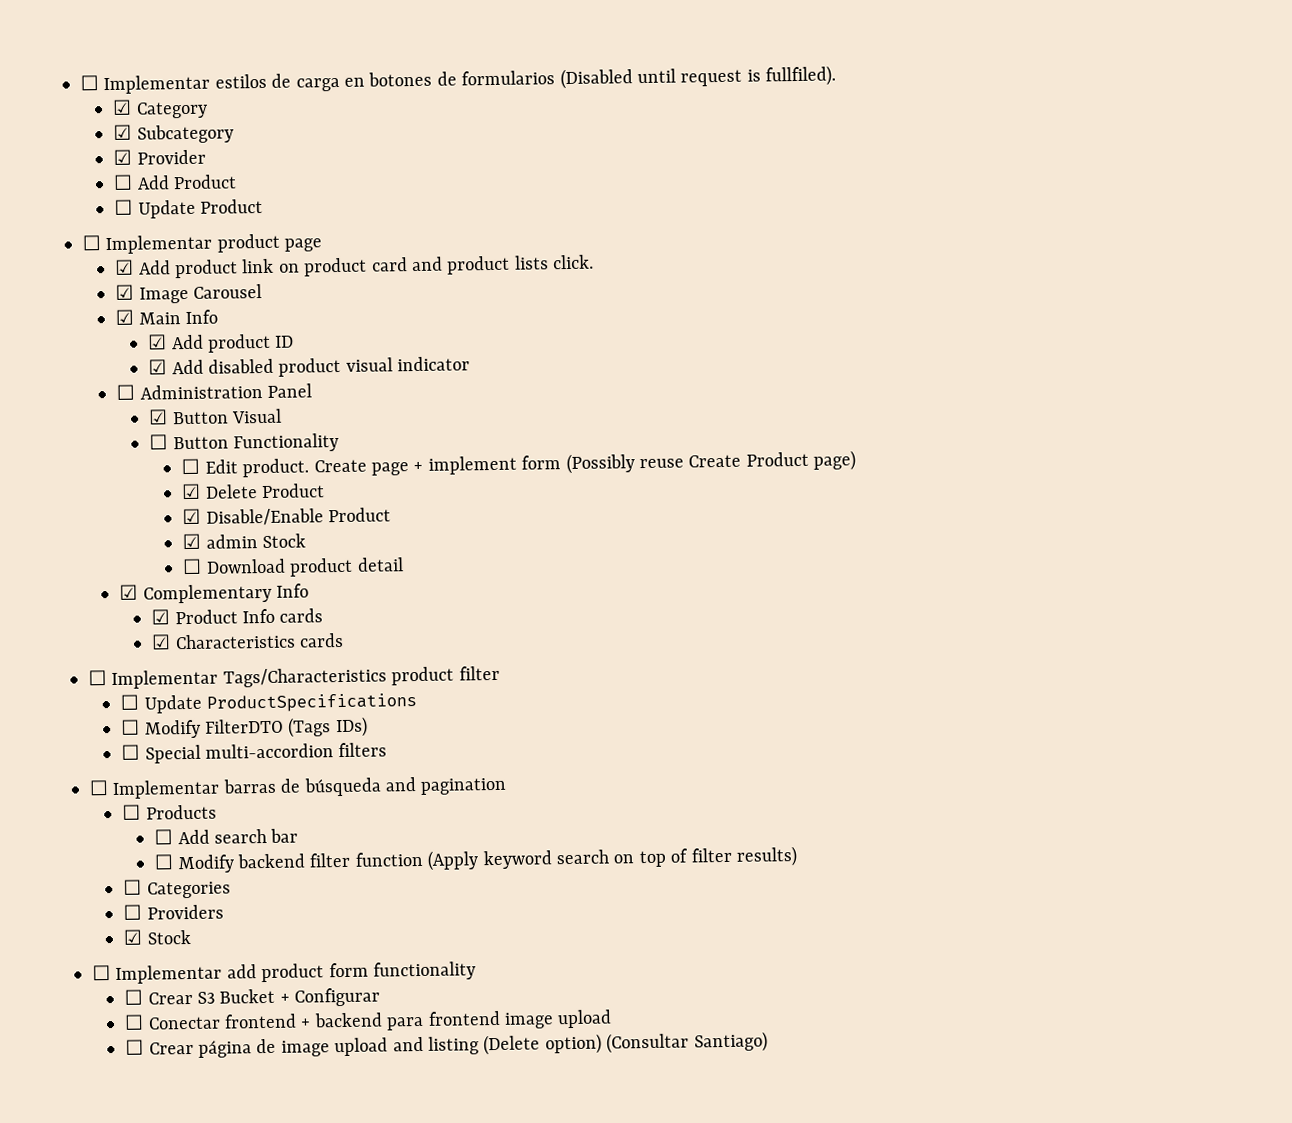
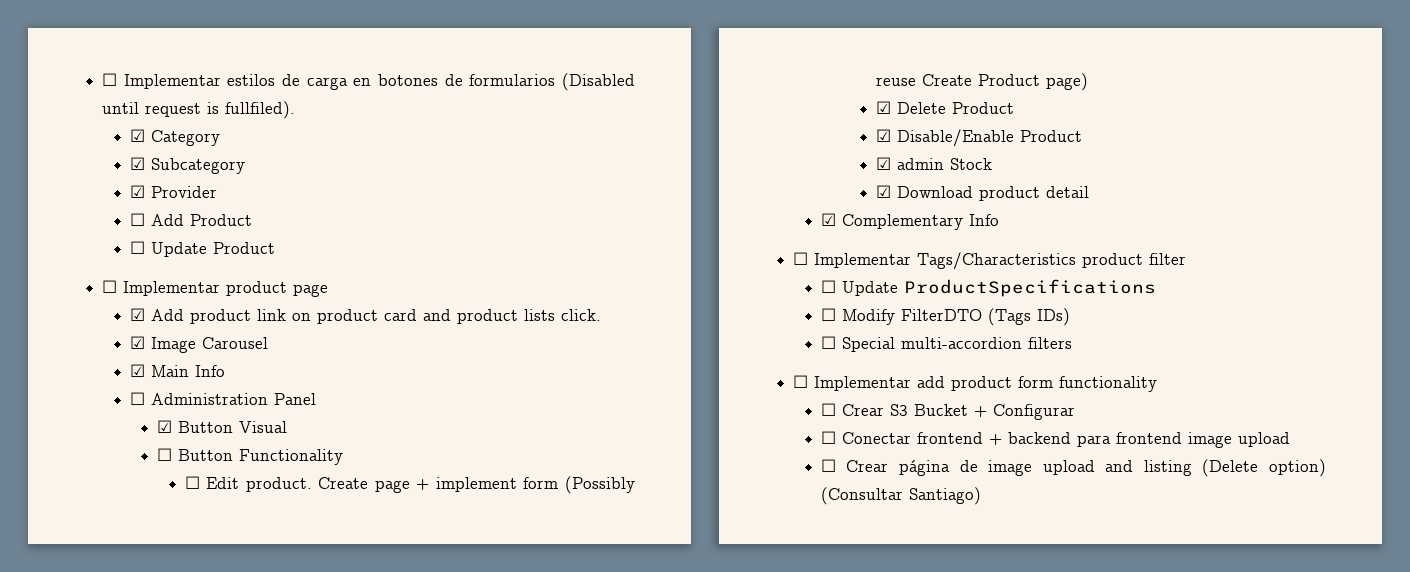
[147,333,295,353] [148,356,471,377] // ☑ Add product ID // ☑ Add disabled product visual indicator -> (225, 371) none
[182,558,203,575] ☐ -> [875,185,891,198] ☑
[151,608,324,625] [151,632,344,650] // ☑ Product Info cards // ☑ Characteristics cards -> (999, 220) none
[89,777,508,799] [122,804,217,820] [154,828,299,845] [154,846,797,874] [123,879,231,899] [123,904,224,920] [123,929,191,945] // ☐ Implementar barras de búsqueda and pagination // ☐ Products // ☐ Add search bar // ☐ Modify backend filter function (Apply keyword search on top of filter results) // ☐ Categories // ☐ Providers // ☑ Stock -> (1072, 343) none

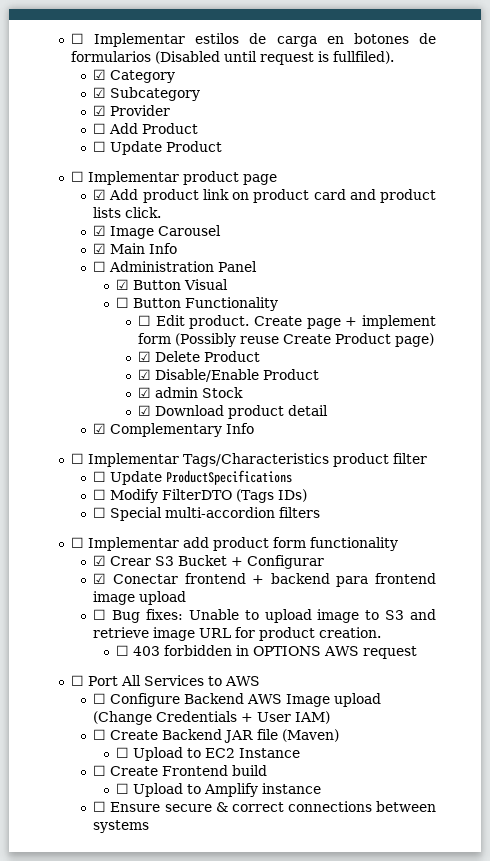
[820,403,836,416] ☐ -> [93,555,107,566] ☑
[820,431,836,444] ☐ -> [93,573,107,584] ☑
[846,459,1326,477] [820,487,981,505] Crear página de image upload and listing (Delete option) (Consultar Santiago) -> [112,609,436,623] [93,627,382,641] [115,645,417,659] [70,675,260,686] [93,693,382,707] [93,711,331,725] [93,729,340,743] [115,747,300,761] [93,765,268,776] [115,783,321,797] [93,801,437,812] [93,820,150,833] Bug fixes: Unable to upload image to S3 and retrieve image URL for product creation. // ☐ 403 forbidden in OPTIONS AWS request // ☐ Port All Services to AWS // ☐ Configure Backend AWS Image upload (Change Credentials + User IAM) // ☐ Create Backend JAR file (Maven) // ☐ Upload to EC2 Instance // ☐ Create Frontend build // ☐ Upload to Amplify instance // ☐ Ensure secure & correct connections between systems

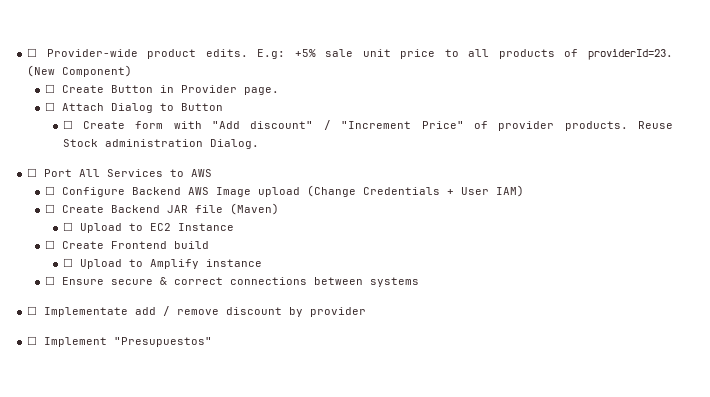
[70,33,436,47] [70,51,394,65] [93,69,176,83] [93,87,201,101] [93,105,171,116] [93,123,199,134] [93,141,223,155] [70,171,277,185] [93,189,437,203] [93,207,162,218] [93,225,222,239] [93,243,178,254] [93,261,258,272] [115,279,228,290] [115,297,278,311] [138,315,436,329] [138,333,435,347] [138,351,261,362] [138,369,320,382] [138,387,244,398] [138,405,329,419] [93,423,255,437] [70,453,427,467] [93,470,293,485] [93,489,308,503] [93,507,321,521] [70,537,398,551] [93,555,325,569] [93,573,436,587] [93,591,187,605] [93,609,436,623] [93,627,382,641] [115,645,417,659] ☐ Implementar estilos de carga en botones de formularios (Disabled until request is fullfiled). // ☑ Category // ☑ Subcategory // ☑ Provider // ☐ Add Product // ☐ Update Product // ☐ Implementar product page // ☑ Add product link on product card and product lists click. // ☑ Image Carousel // ☑ Main Info // ☐ Administration Panel // ☑ Button Visual // ☐ Button Functionality // ☐ Edit product. Create page + implement form (Possibly reuse Create Product page) // ☑ Delete Product // ☑ Disable/Enable Product // ☑ admin Stock // ☑ Download product detail // ☑ Complementary Info // ☐ Implementar Tags/Characteristics product filter // ☐ Update ProductSpecifications // ☐ Modify FilterDTO (Tags IDs) // ☐ Special multi-accordion filters // ☐ Implementar add product form functionality // ☑ Crear S3 Bucket + Configurar // ☑ Conectar frontend + backend para frontend image upload // ☐ Bug fixes: Unable to upload image to S3 and retrieve image URL for product creation. // ☐ 403 forbidden in OPTIONS AWS request -> [27,48,674,60] [27,65,133,77] [44,84,279,95] [44,102,223,113] [62,120,673,131] [62,139,259,149] ☐ Provider-wide product edits. E.g: +5% sale unit price to all products of providerId=23. (New Component) // ☐ Create Button in Provider page. // ☐ Attach Dialog to Button // ☐ Create form with "Add discount" / "Increment Price" of provider products. Reuse Stock administration Dialog.
(150, 826) none -> [27,306,367,317] [27,336,213,347] // ☐ Implementate add / remove discount by provider // ☐ Implement "Presupuestos"

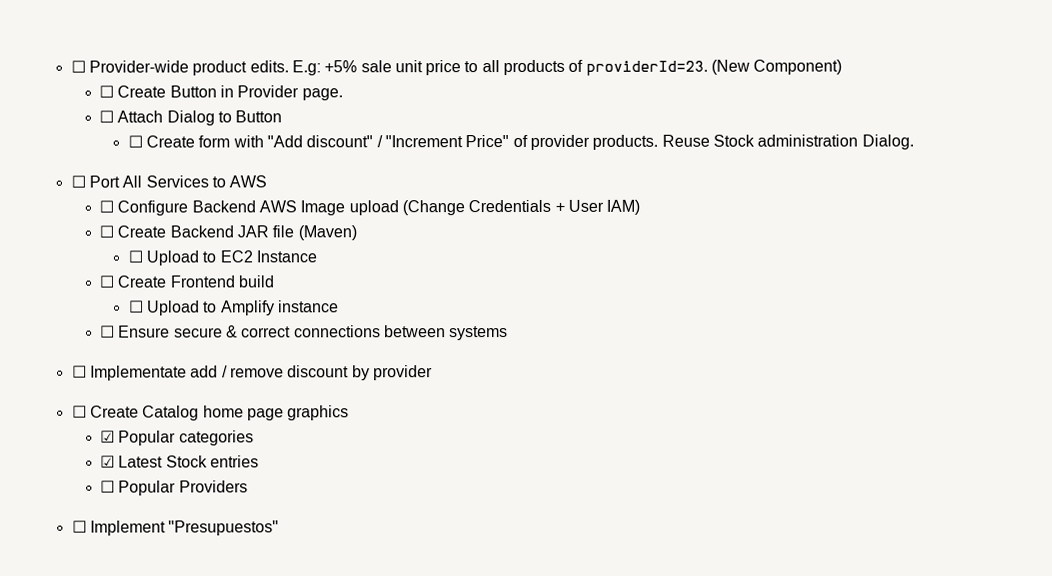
(367, 312) none -> [71,405,350,421] [100,430,254,446] [100,455,260,468] [100,480,248,496] // ☐ Create Catalog home page graphics // ☑ Popular categories // ☑ Latest Stock entries // ☐ Popular Providers

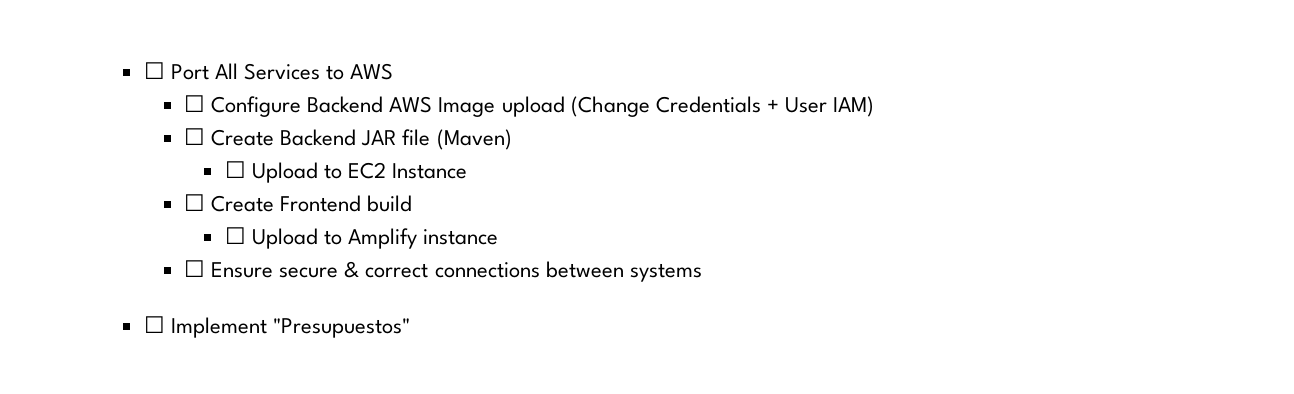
[70,59,843,76] [99,85,343,101] [99,110,283,126] [127,134,914,150] [70,175,86,188] ☐ Provider-wide product edits. E.g: +5% sale unit price to all products of providerId=23. (New Component) // ☐ Create Button in Provider page. // ☐ Attach Dialog to Button // ☐ Create form with "Add discount" / "Increment Price" of provider products. Reuse Stock administration Dialog. // ☐ -> [143,62,165,79] ☐
[71,365,433,381] [71,405,350,421] [100,430,254,446] [100,455,260,468] [100,480,248,496] // ☐ Implementate add / remove discount by provider // ☐ Create Catalog home page graphics // ☑ Popular categories // ☑ Latest Stock entries // ☐ Popular Providers -> (702, 272) none

